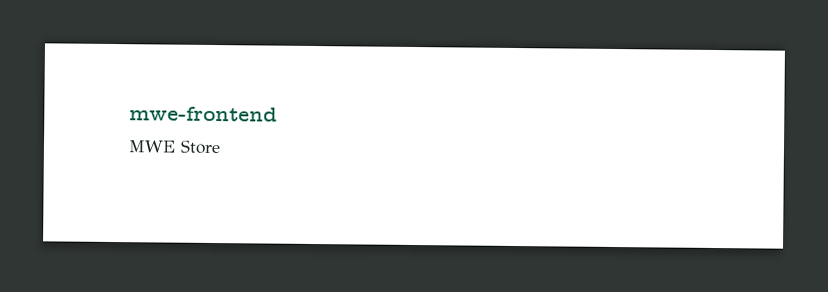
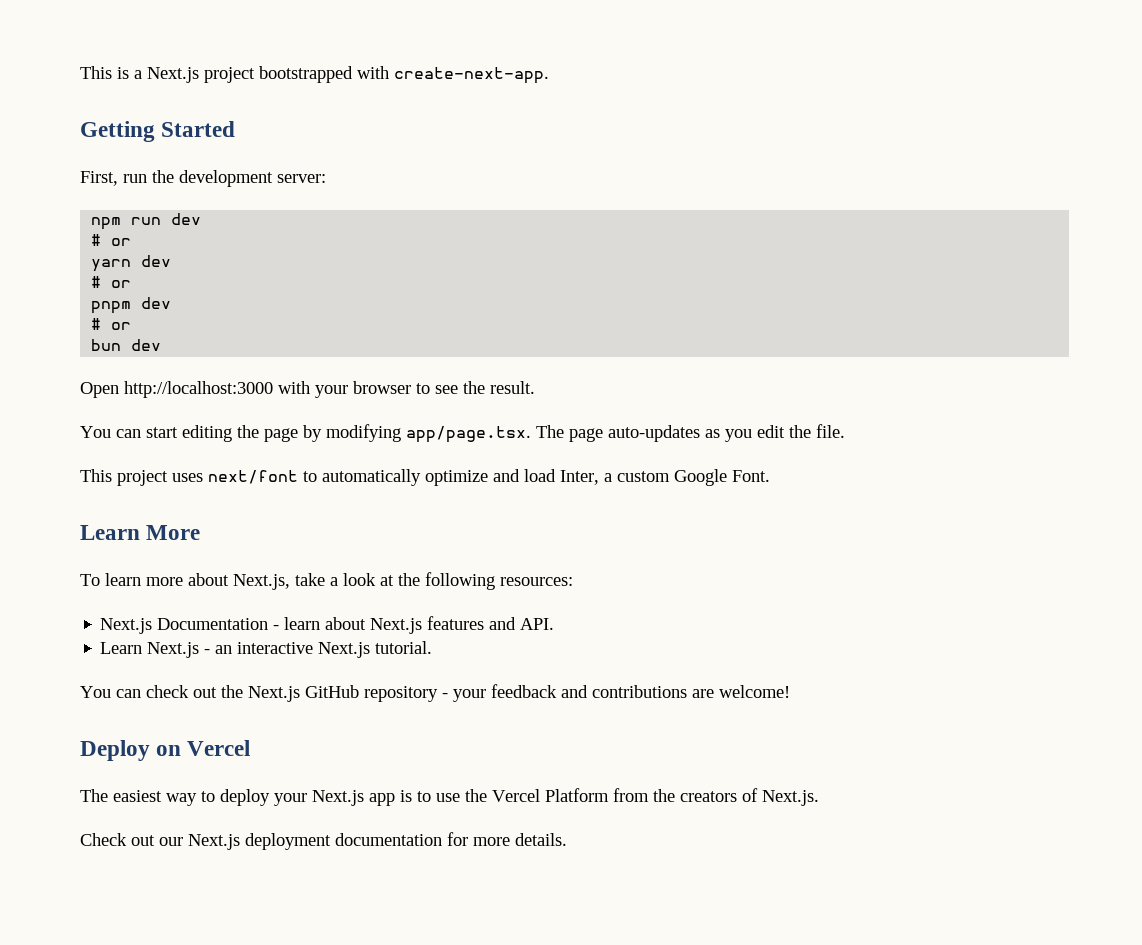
[129,106,278,122] [128,139,221,155] mwe-frontend // MWE Store -> [80,66,549,84] [80,121,236,142] [80,170,326,187] [91,213,202,230] [91,234,132,246] [91,255,172,272] [91,276,132,288] [91,297,172,314] [91,318,132,330] [91,339,162,351] [80,381,535,398] [80,424,845,443] [80,469,770,486] [80,525,201,540] [80,572,573,590] [100,616,555,634] [100,641,433,658] [80,684,790,702] [80,740,251,761] [80,788,819,806] [80,832,567,850] This is a Next.js project bootstrapped with create-next-app. // Getting Started // First, run the development server: // npm run dev // # or // yarn dev // # or // pnpm dev // # or // bun dev // Open http://localhost:3000 with your browser to see the result. // You can start editing the page by modifying app/page.tsx. The page auto-updates as you edit the file. // This project uses next/font to automatically optimize and load Inter, a custom Google Font. // Learn More // To learn more about Next.js, take a look at the following resources: // Next.js Documentation - learn about Next.js features and API. // Learn Next.js - an interactive Next.js tutorial. // You can check out the Next.js GitHub repository - your feedback and contributions are welcome! // Deploy on Vercel // The easiest way to deploy your Next.js app is to use the Vercel Platform from the creators of Next.js. // Check out our Next.js deployment documentation for more details.

